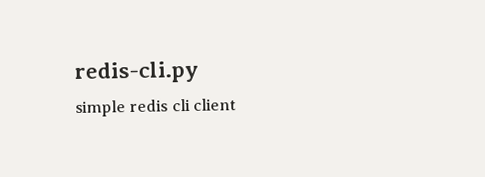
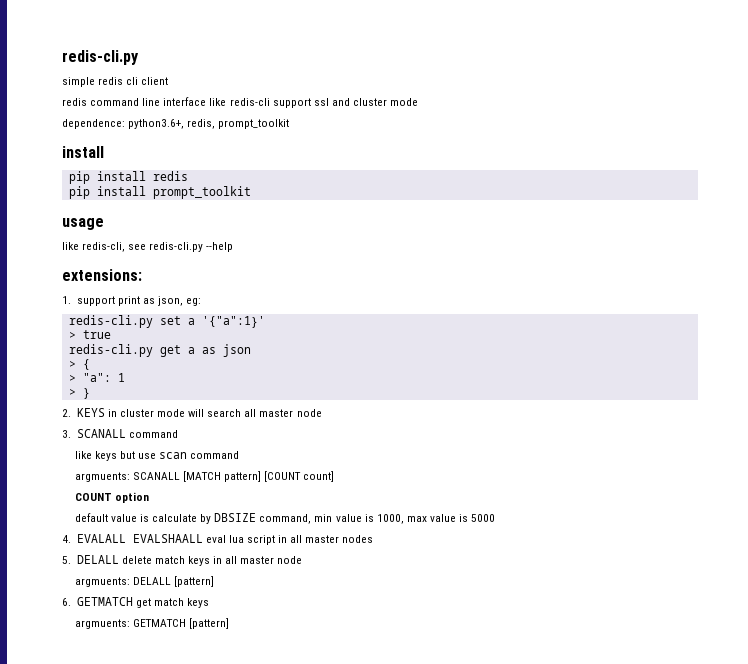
(237, 104) none -> [62,97,419,108] [62,119,290,129] [62,146,104,158] [68,171,188,184] [68,186,251,199] [62,218,104,230] [62,242,234,252] [62,269,142,281] [62,296,202,306] [68,315,265,328] [68,330,111,339] [68,344,251,357] [68,359,90,370] [68,373,125,382] [68,388,90,399] [62,408,322,417] [62,429,178,438] [74,451,240,461] [74,471,335,482] [74,492,149,503] [74,513,496,524] [62,534,374,545] [62,555,303,566] [74,576,214,587] [62,597,210,608] [74,618,229,629] // redis command line interface like redis-cli support ssl and cluster mode // dependence: python3.6+, redis, prompt_toolkit // install // pip install redis // pip install prompt_toolkit // usage // like redis-cli, see redis-cli.py --help // extensions: // 1. support print as json, eg: // redis-cli.py set a '{"a":1}' // > true // redis-cli.py get a as json // > { // > "a": 1 // > } // 2. KEYS in cluster mode will search all master node // 3. SCANALL command // like keys but use scan command // argmuents: SCANALL [MATCH pattern] [COUNT count] // COUNT option // default value is calculate by DBSIZE command, min value is 1000, max value is 5000 // 4. EVALALL EVALSHAALL eval lua script in all master nodes // 5. DELALL delete match keys in all master node // argmuents: DELALL [pattern] // 6. GETMATCH get match keys // argmuents: GETMATCH [pattern]

